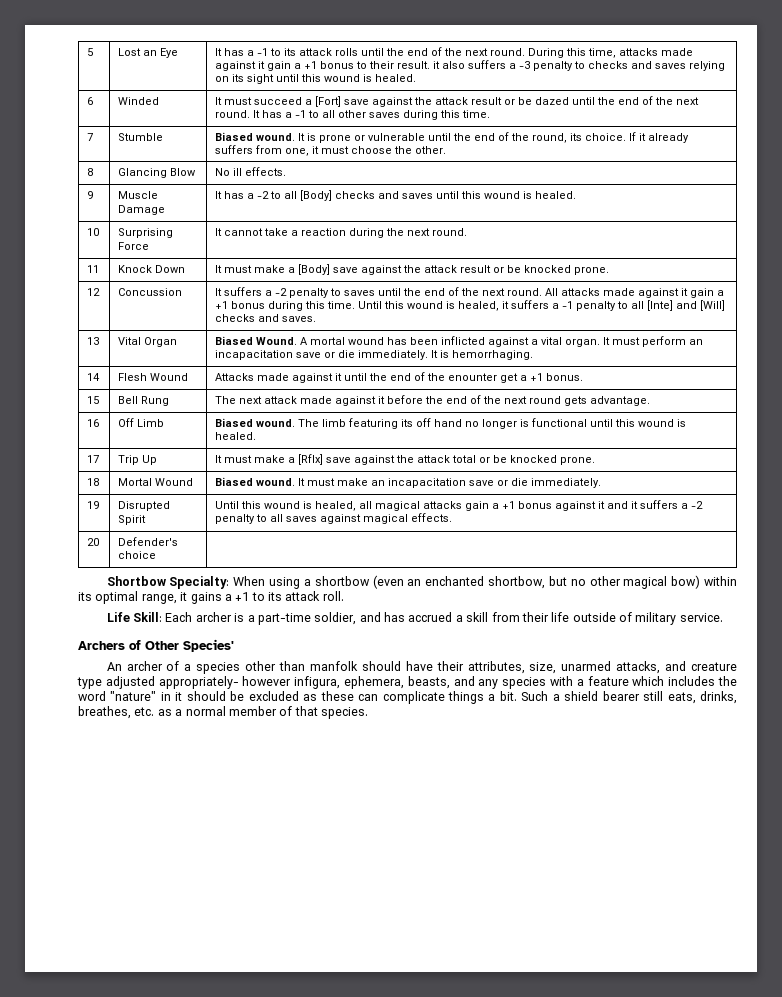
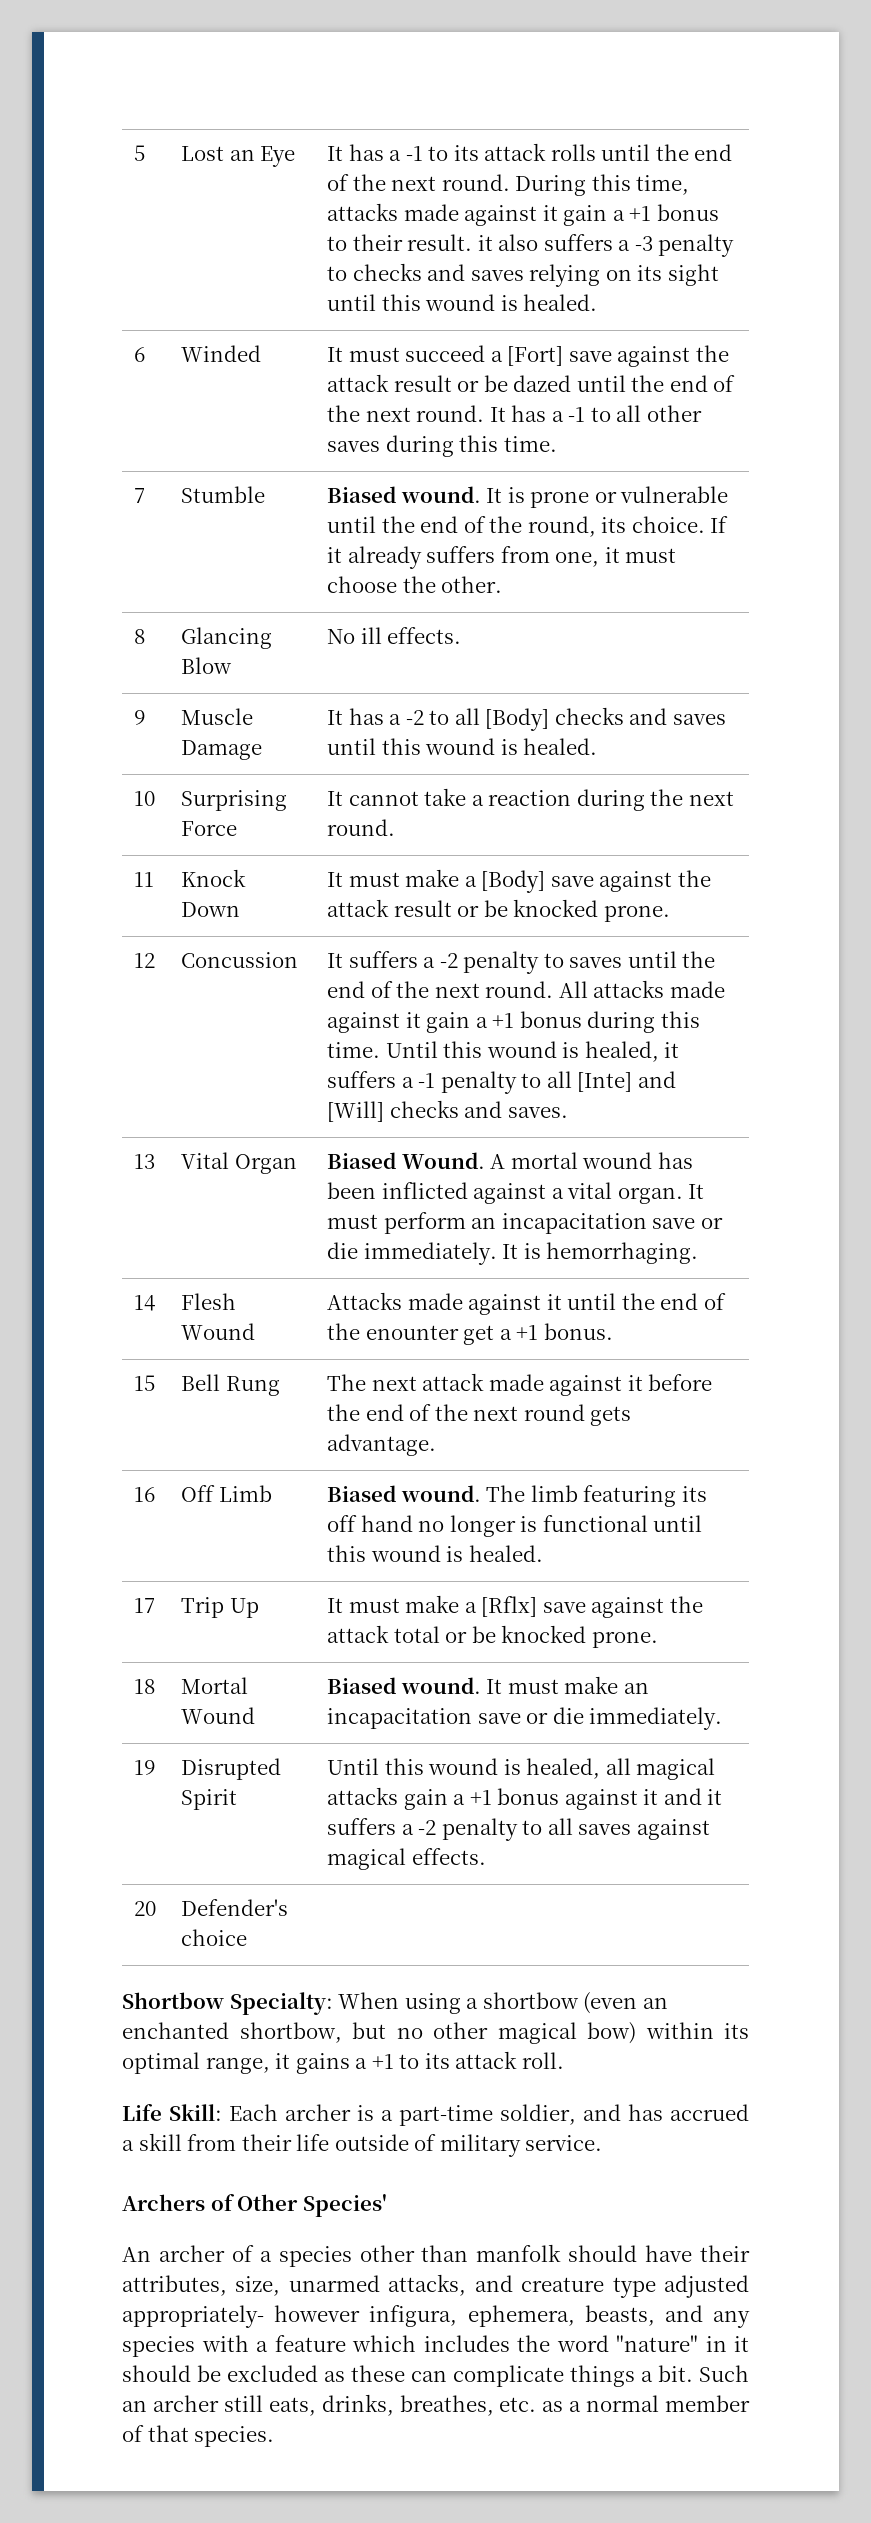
[552,691,640,701] a shield bearer -> [122,2395,219,2412] an archer

